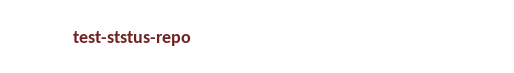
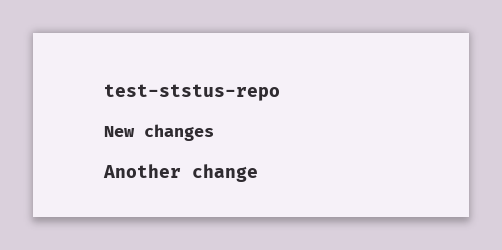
(191, 38) none -> [104,124,214,141] [103,164,258,182] // New changes // Another change

